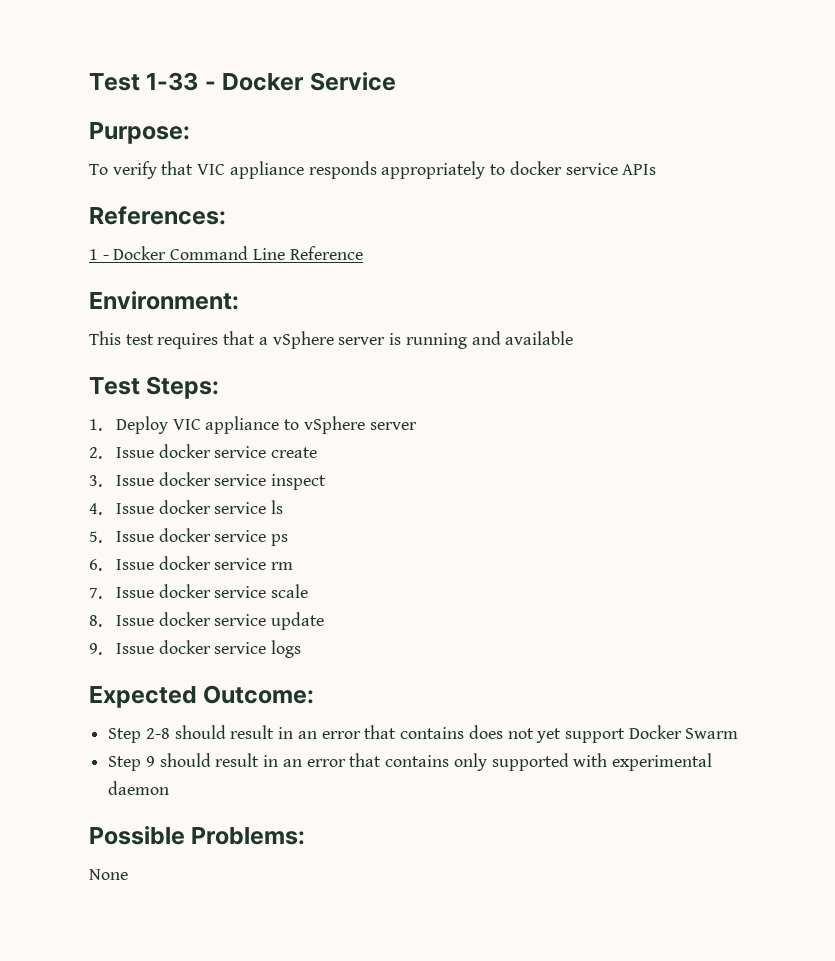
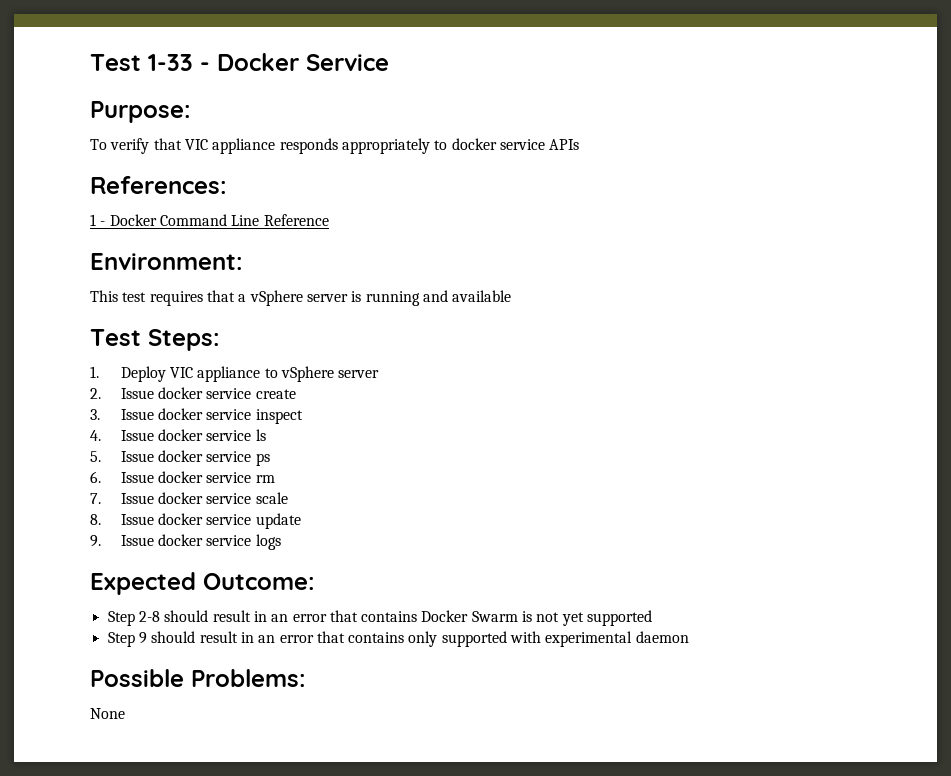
[468,725,739,743] does not yet support Docker Swarm -> [421,610,653,626] Docker Swarm is not yet supported

